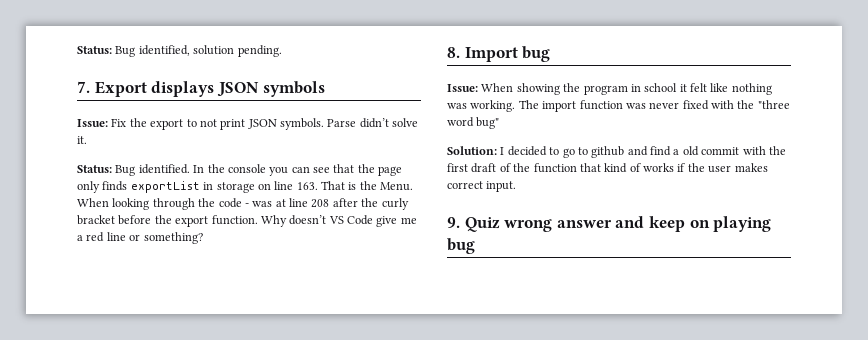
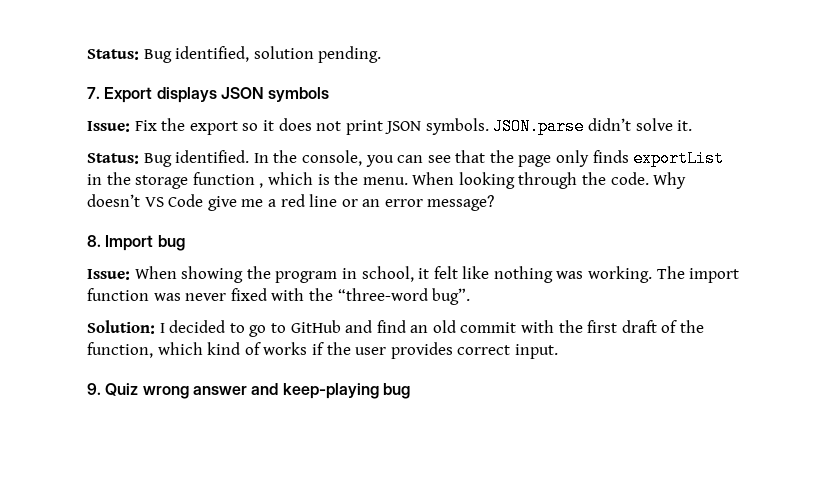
[186,119,197,127] to -> [242,118,312,131] so it does
[327,119,357,127] Parse -> [493,118,585,135] JSON.parse
[227,164,266,173] console -> [301,150,362,166] console,
[216,181,345,193] storage on line 163. That -> [106,172,313,189] the storage function , which
[380,182,414,191] Menu. -> [362,177,408,185] menu.
[218,198,409,210] [77,215,258,227] code - was at line 208 after the curly bracket before the export function. -> [610,172,649,185] code.
[143,232,203,244] something? -> [362,195,495,211] an error message?
[644,83,678,92] school -> [361,266,414,282] school,
[757,100,790,109] [447,117,500,129] "three word bug" -> [337,288,471,305] “three-word bug”.
[591,146,625,158] github -> [290,320,341,333] GitHub
[673,149,680,155] a -> [410,325,429,333] an
[533,163,601,173] function that -> [87,342,203,358] function, which
[734,163,768,172] makes -> [390,342,453,359] provides
[648,216,772,232] keep on playing -> [282,383,379,399] keep-playing

